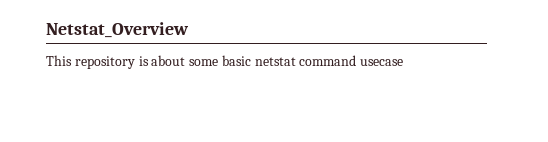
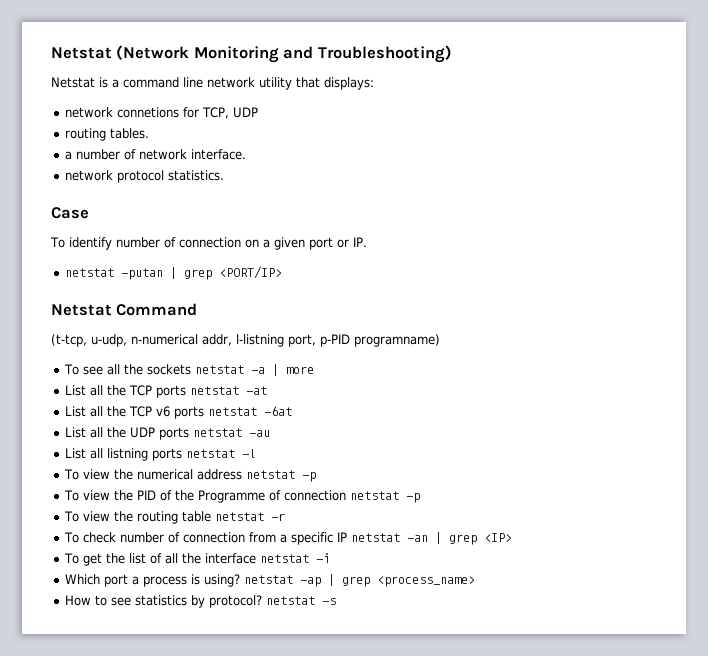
[46,22,189,38] [46,55,404,69] Netstat_Overview // This repository is about some basic netstat command usecase -> [51,45,452,63] [51,77,374,90] [65,107,259,119] [65,128,150,141] [65,149,247,160] [65,170,225,183] [51,207,89,219] [50,237,367,250] [65,266,283,280] [51,303,198,316] [51,334,440,347] [64,364,315,376] [65,385,268,398] [65,406,293,419] [65,427,271,440] [65,448,257,461] [64,469,317,482] [64,490,421,503] [64,511,286,524] [64,532,513,545] [64,553,331,566] [65,574,476,587] [65,595,337,608] Netstat (Network Monitoring and Troubleshooting) // Netstat is a command line network utility that displays: // network connetions for TCP, UDP // routing tables. // a number of network interface. // network protocol statistics. // Case // To identify number of connection on a given port or IP. // netstat -putan | grep <PORT/IP> // Netstat Command // (t-tcp, u-udp, n-numerical addr, l-listning port, p-PID programname) // To see all the sockets netstat -a | more // List all the TCP ports netstat -at // List all the TCP v6 ports netstat -6at // List all the UDP ports netstat -au // List all listning ports netstat -l // To view the numerical address netstat -p // To view the PID of the Programme of connection netstat -p // To view the routing table netstat -r // To check number of connection from a specific IP netstat -an | grep <IP> // To get the list of all the interface netstat -i // Which port a process is using? netstat -ap | grep <process_name> // How to see statistics by protocol? netstat -s

